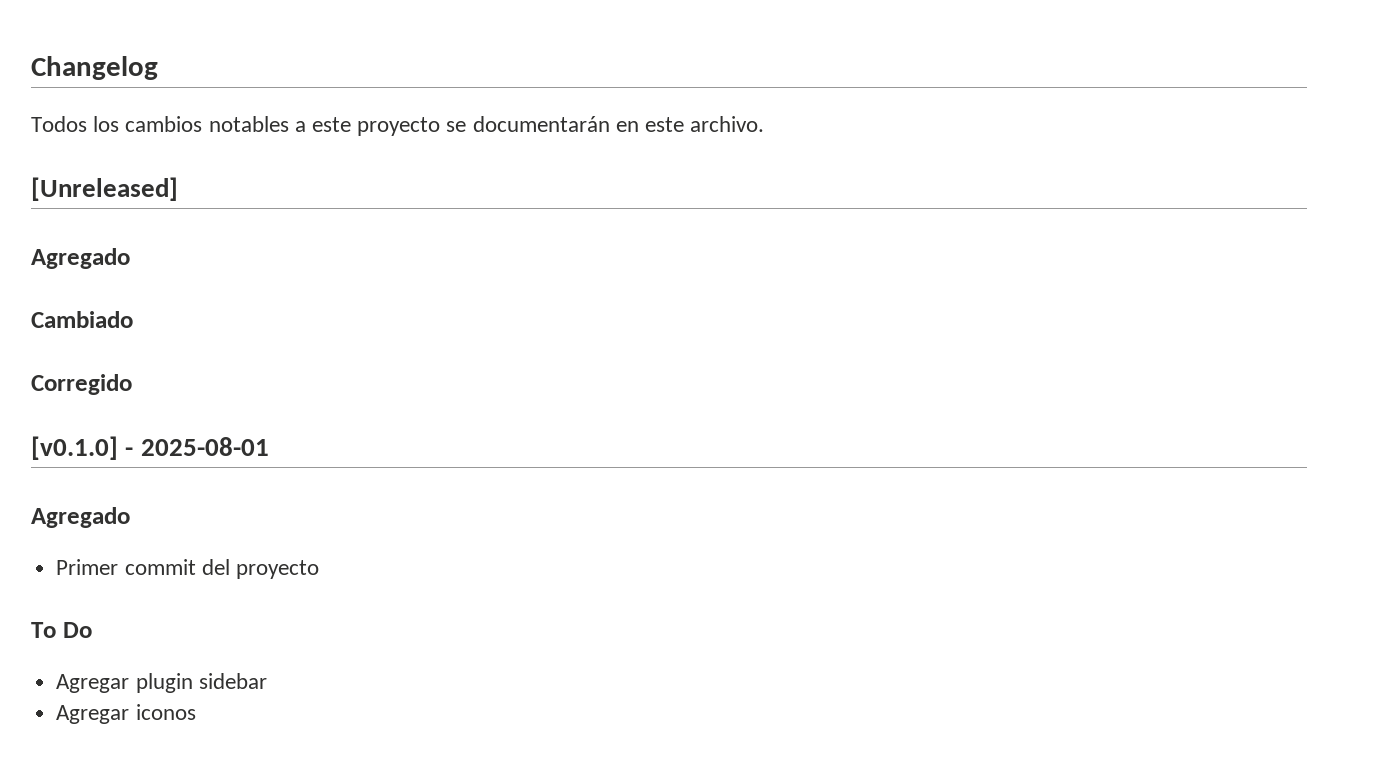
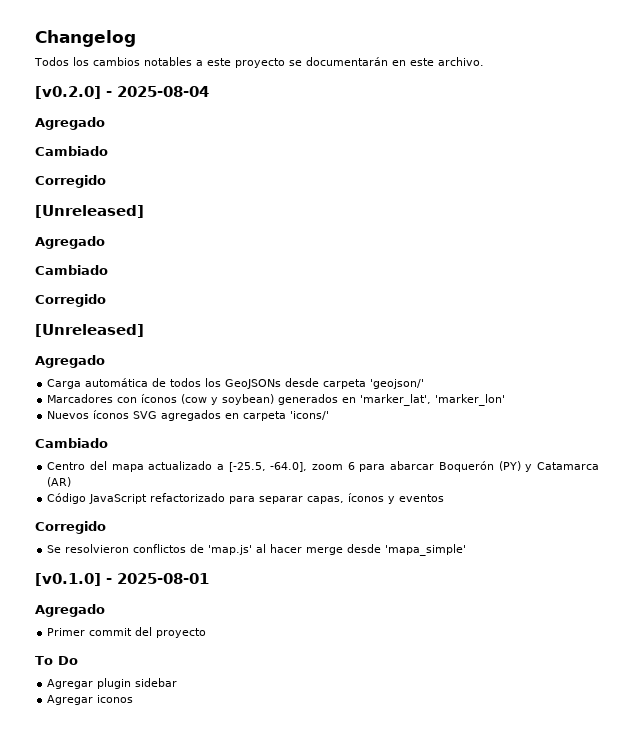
[31,177,178,201] [31,248,130,269] [31,311,133,328] [31,374,132,395] [Unreleased] // Agregado // Cambiado // Corregido -> [35,86,209,99] [35,117,105,130] [35,146,108,156] [35,175,106,188] [35,205,144,218] [35,236,105,249] [35,265,108,275] [35,294,106,307] [35,324,144,337] [35,355,105,368] [47,378,425,389] [47,394,506,406] [47,410,330,421] [35,438,108,448] [47,461,599,472] [47,477,72,487] [47,493,445,504] [35,521,106,534] [47,544,467,556] [v0.2.0] - 2025-08-04 // Agregado // Cambiado // Corregido // [Unreleased] // Agregado // Cambiado // Corregido // [Unreleased] // Agregado // Carga automática de todos los GeoJSONs desde carpeta 'geojson/' // Marcadores con íconos (cow y soybean) generados en 'marker_lat', 'marker_lon' // Nuevos íconos SVG agregados en carpeta 'icons/' // Cambiado // Centro del mapa actualizado a [-25.5, -64.0], zoom 6 para abarcar Boquerón (PY) y Catamarca (AR) // Código JavaScript refactorizado para separar capas, íconos y eventos // Corregido // Se resolvieron conflictos de 'map.js' al hacer merge desde 'mapa_simple'

